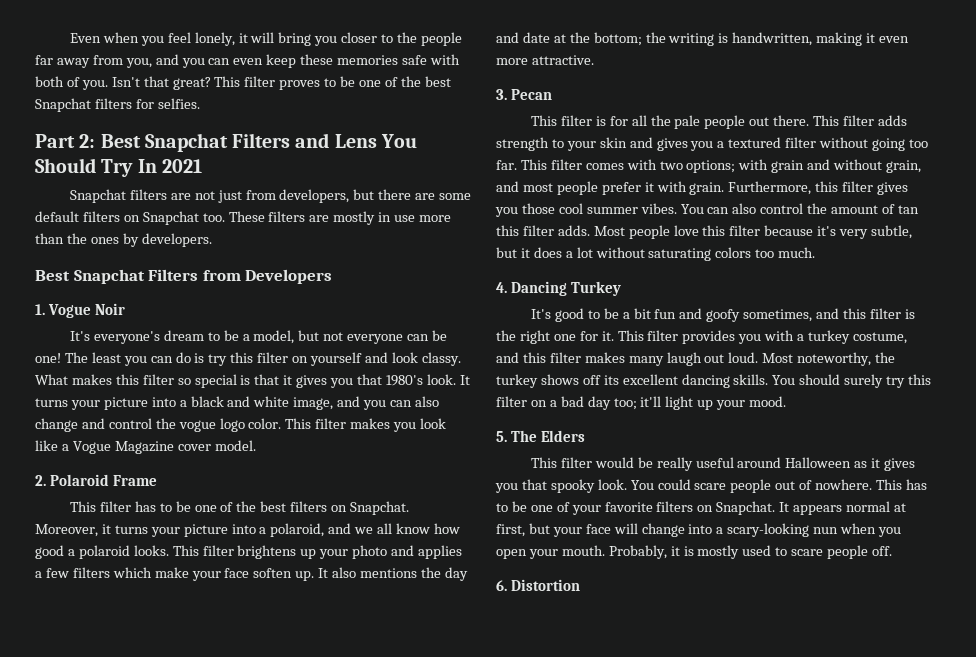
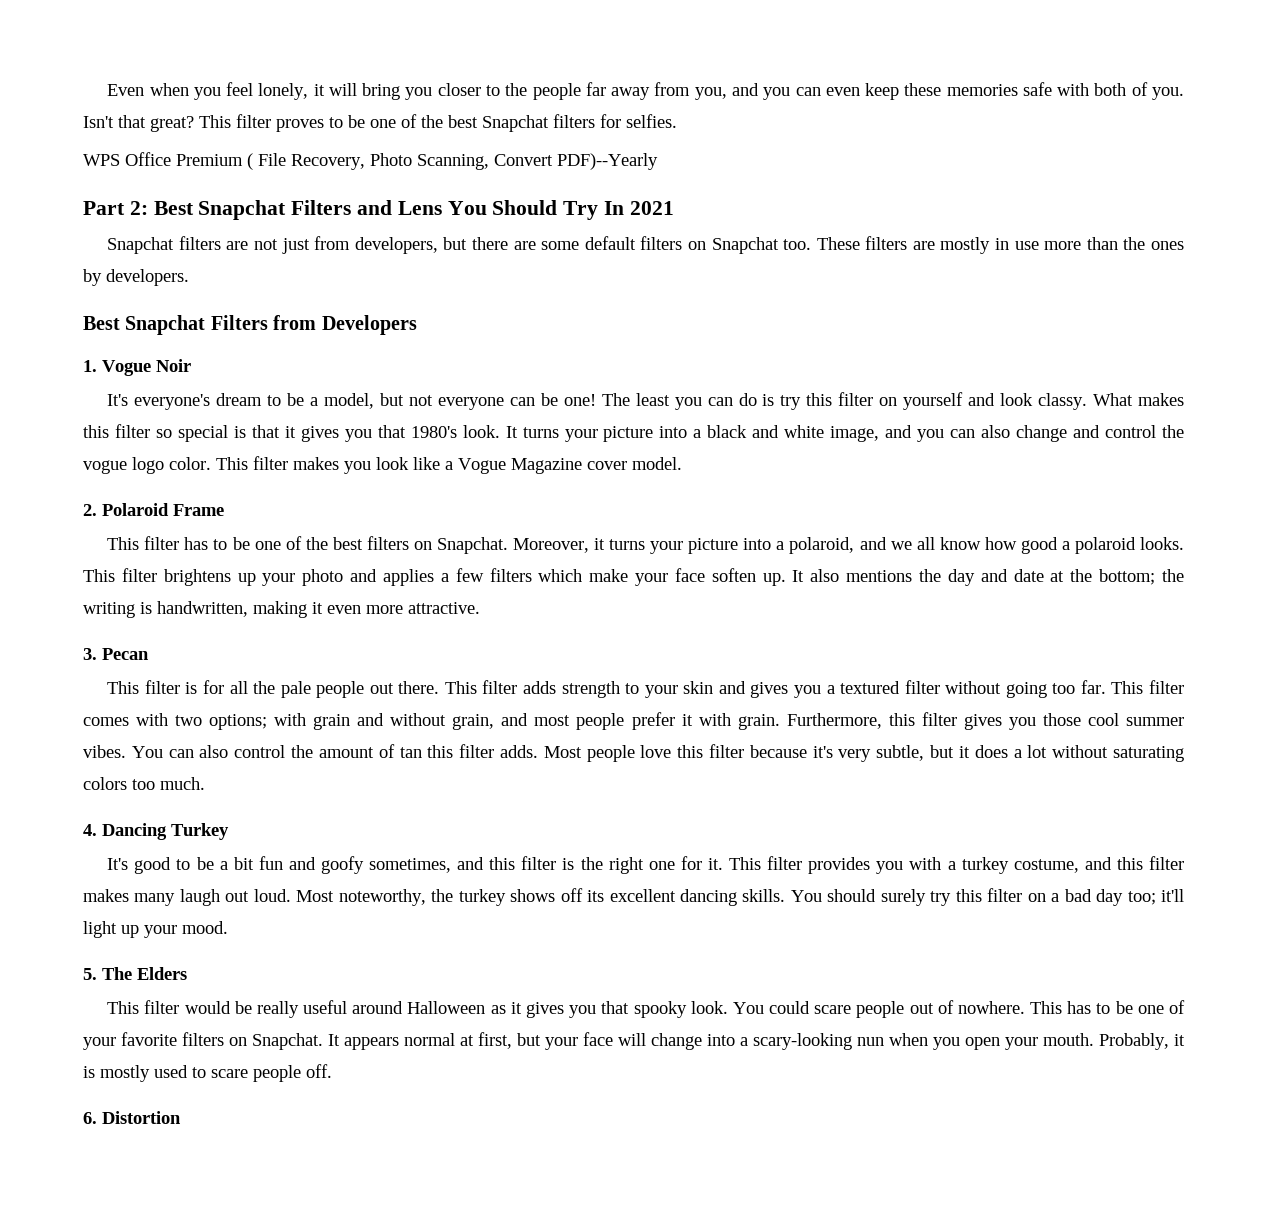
(200, 103) none -> [83,152,658,170] // WPS Office Premium ( File Recovery, Photo Scanning, Convert PDF)--Yearly

